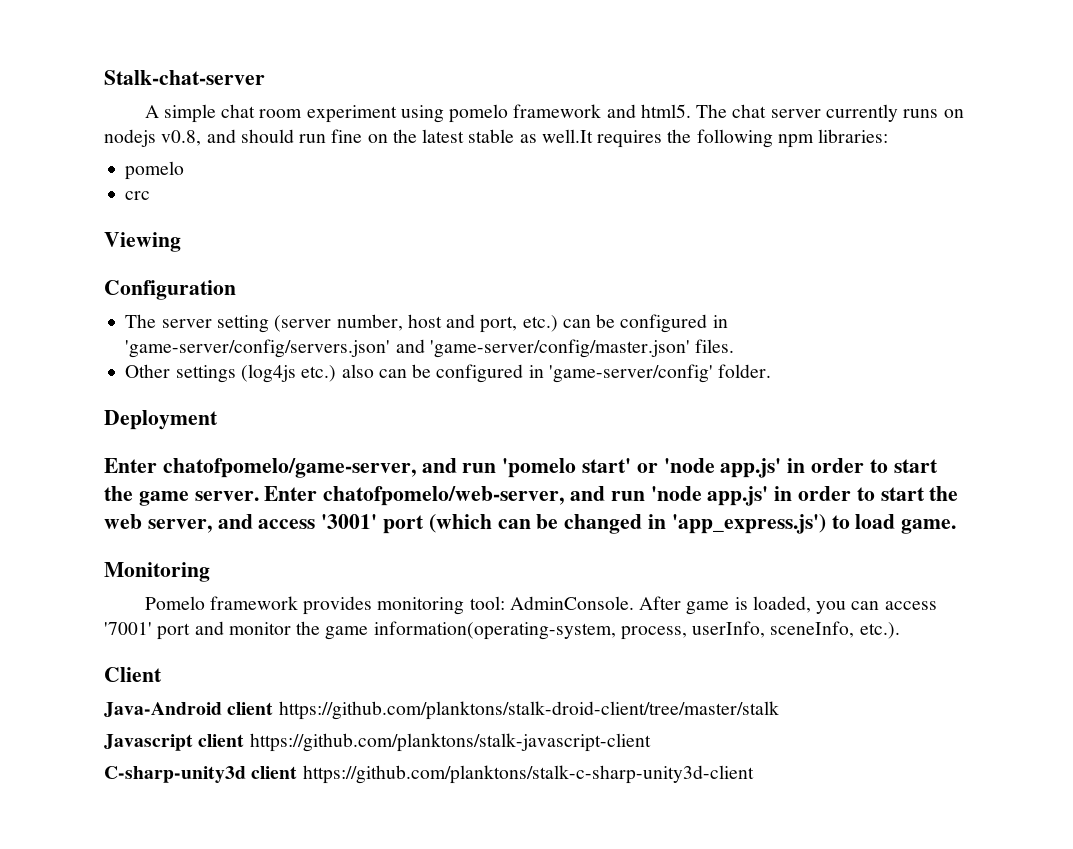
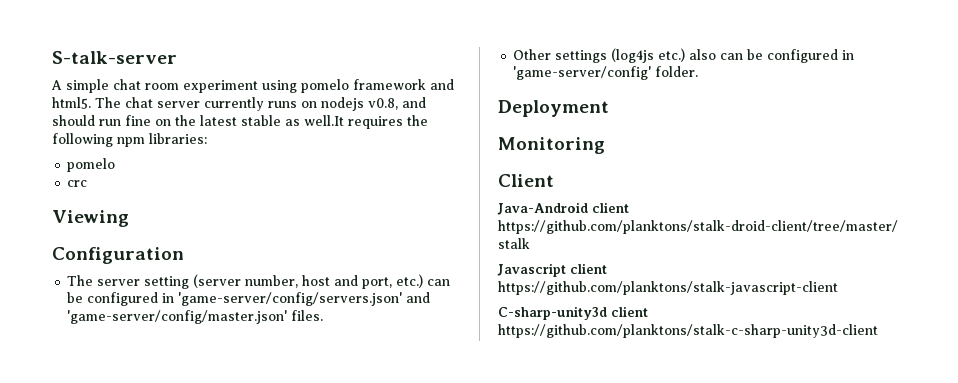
[104,70,265,85] Stalk-chat-server -> [52,51,177,64] S-talk-server
[104,458,938,478] [104,486,959,506] [104,514,957,534] [104,562,210,582] [144,596,937,615] [104,621,900,640] Enter chatofpomelo/game-server, and run 'pomelo start' or 'node app.js' in order to start the game server. Enter chatofpomelo/web-server, and run 'node app.js' in order to start the web server, and access '3001' port (which can be changed in 'app_express.js') to load game. // Monitoring // Pomelo framework provides monitoring tool: AdminConsole. After game is loaded, you can access '7001' port and monitor the game information(operating-system, process, userInfo, sceneInfo, etc.). -> [498,137,605,154] Monitoring

